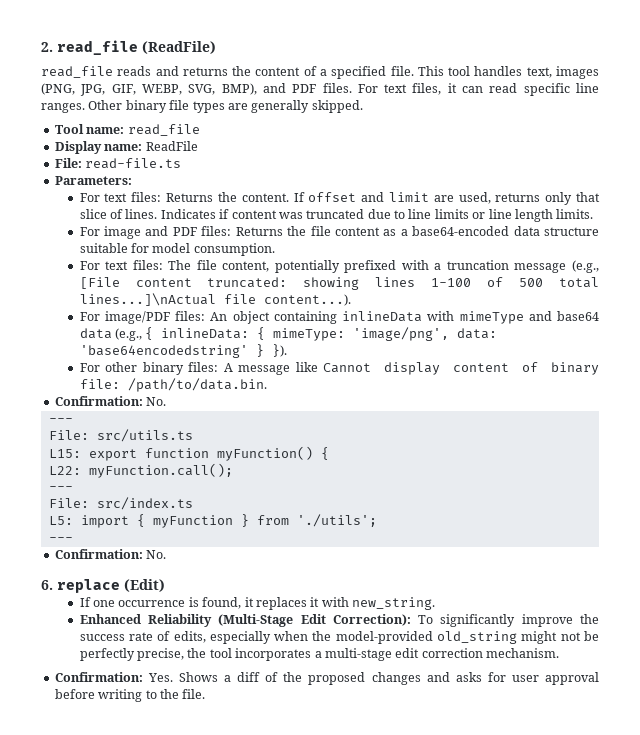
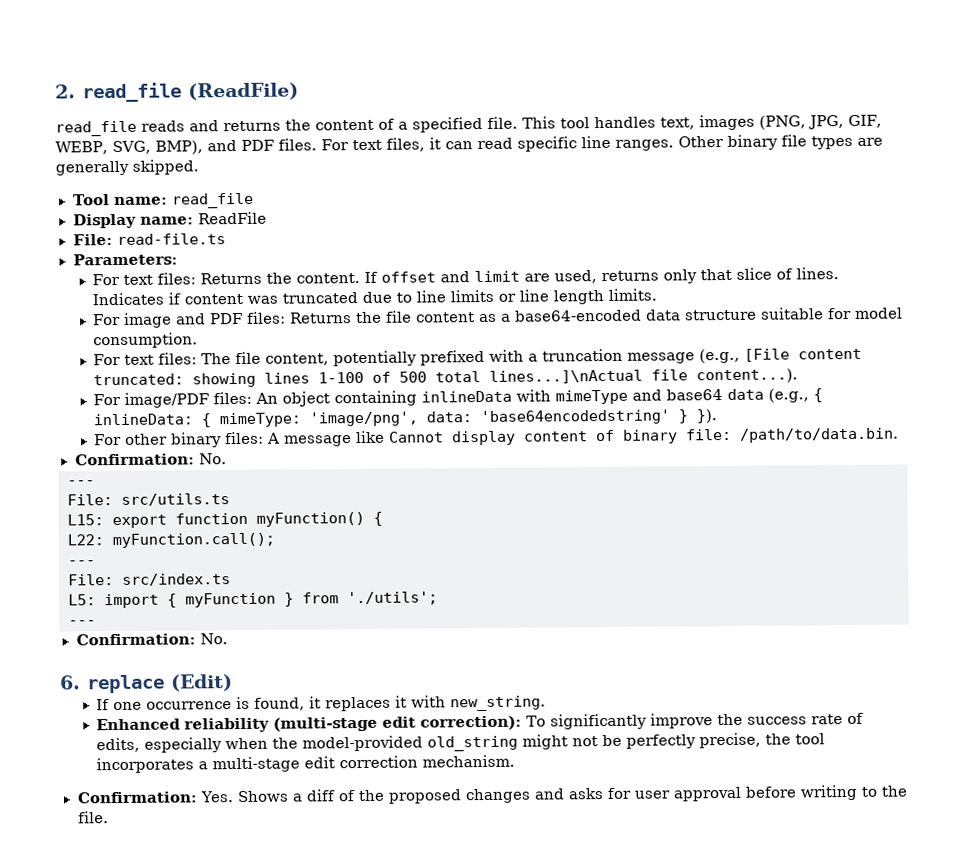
[147,614,411,627] Reliability (Multi-Stage Edit Correction): -> [184,715,523,733] reliability (multi-stage edit correction):

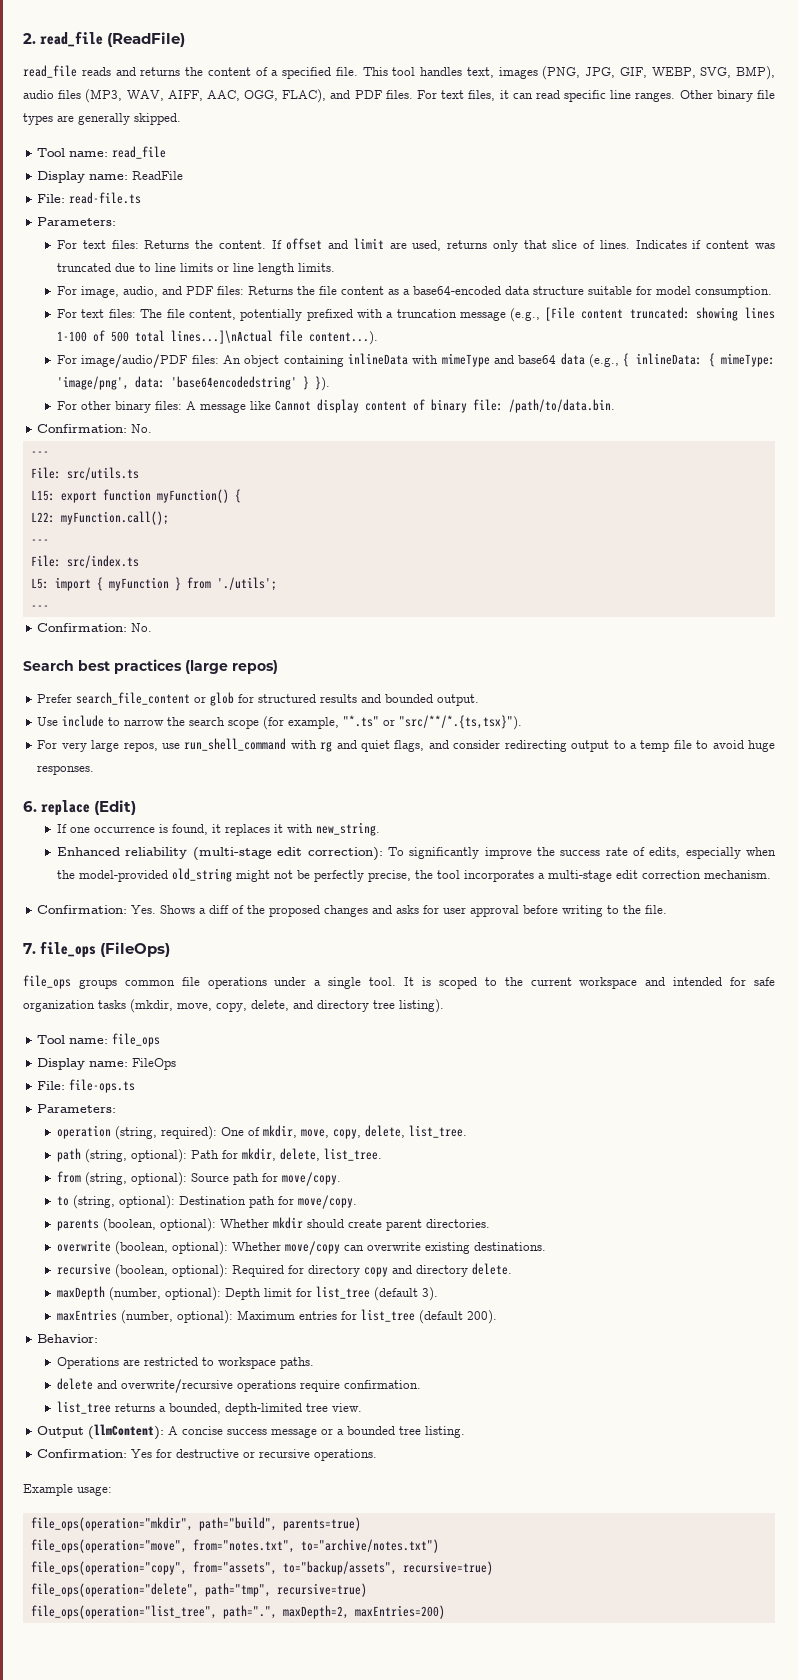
(203, 147) none -> [23,89,327,103] audio files (MP3, WAV, AIFF, AAC, OGG, FLAC),
[124,312,173,328] image -> [81,286,159,298] image, audio,
[124,392,210,408] image/PDF -> [81,354,188,368] image/audio/PDF
(228, 639) none -> [23,659,278,674] [37,692,480,706] [37,715,523,730] [37,738,775,752] [37,765,95,775] // Search best practices (large repos) // Prefer search_file_content or glob for structured results and bounded output. // Use include to narrow the search scope (for example, "*.ts" or "src/**/*.{ts,tsx}"). // For very large repos, use run_shell_command with rg and quiet flags, and consider redirecting output to a temp file to avoid huge responses.
(109, 817) none -> [23,941,171,958] [23,975,776,989] [23,999,444,1013] [37,1033,161,1047] [37,1058,177,1070] [37,1079,136,1093] [37,1104,117,1113] [57,1125,468,1140] [57,1148,383,1163] [57,1171,342,1186] [57,1195,358,1209] [57,1217,491,1232] [57,1240,547,1255] [57,1263,513,1278] [57,1286,439,1301] [57,1309,498,1324] [37,1334,99,1343] [57,1357,315,1369] [57,1378,422,1393] [57,1401,363,1415] [37,1424,466,1440] [37,1449,378,1461] [23,1484,112,1496] [30,1517,361,1531] [30,1539,439,1553] [30,1561,493,1575] [30,1583,367,1597] [30,1605,445,1619] // 7. file_ops (FileOps) // file_ops groups common file operations under a single tool. It is scoped to the current workspace and intended for safe organization tasks (mkdir, move, copy, delete, and directory tree listing). // Tool name: file_ops // Display name: FileOps // File: file-ops.ts // Parameters: // operation (string, required): One of mkdir, move, copy, delete, list_tree. // path (string, optional): Path for mkdir, delete, list_tree. // from (string, optional): Source path for move/copy. // to (string, optional): Destination path for move/copy. // parents (boolean, optional): Whether mkdir should create parent directories. // overwrite (boolean, optional): Whether move/copy can overwrite existing destinations. // recursive (boolean, optional): Required for directory copy and directory delete. // maxDepth (number, optional): Depth limit for list_tree (default 3). // maxEntries (number, optional): Maximum entries for list_tree (default 200). // Behavior: // Operations are restricted to workspace paths. // delete and overwrite/recursive operations require confirmation. // list_tree returns a bounded, depth-limited tree view. // Output (llmContent): A concise success message or a bounded tree listing. // Confirmation: Yes for destructive or recursive operations. // Example usage: // file_ops(operation="mkdir", path="build", parents=true) // file_ops(operation="move", from="notes.txt", to="archive/notes.txt") // file_ops(operation="copy", from="assets", to="backup/assets", recursive=true) // file_ops(operation="delete", path="tmp", recursive=true) // file_ops(operation="list_tree", path=".", maxDepth=2, maxEntries=200)

